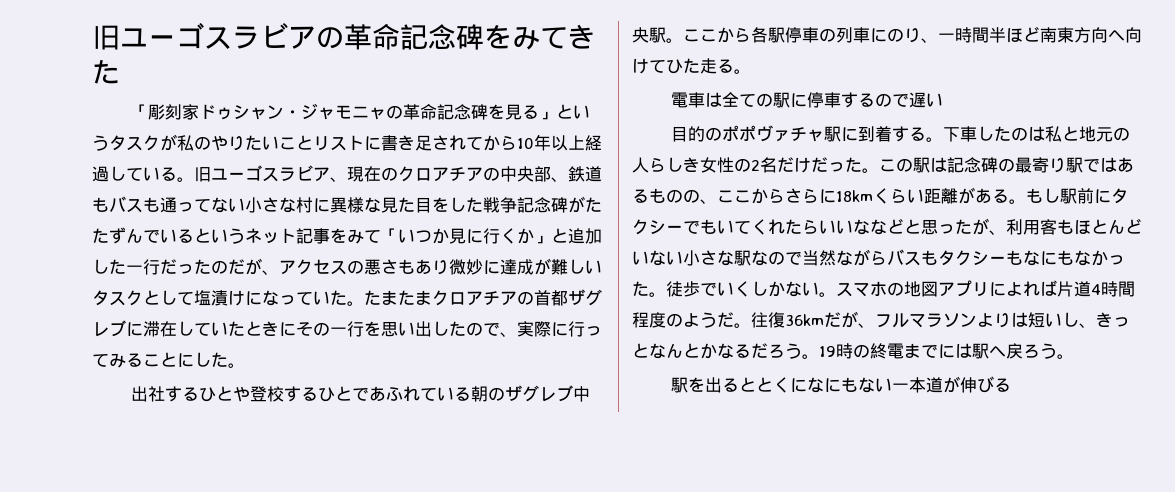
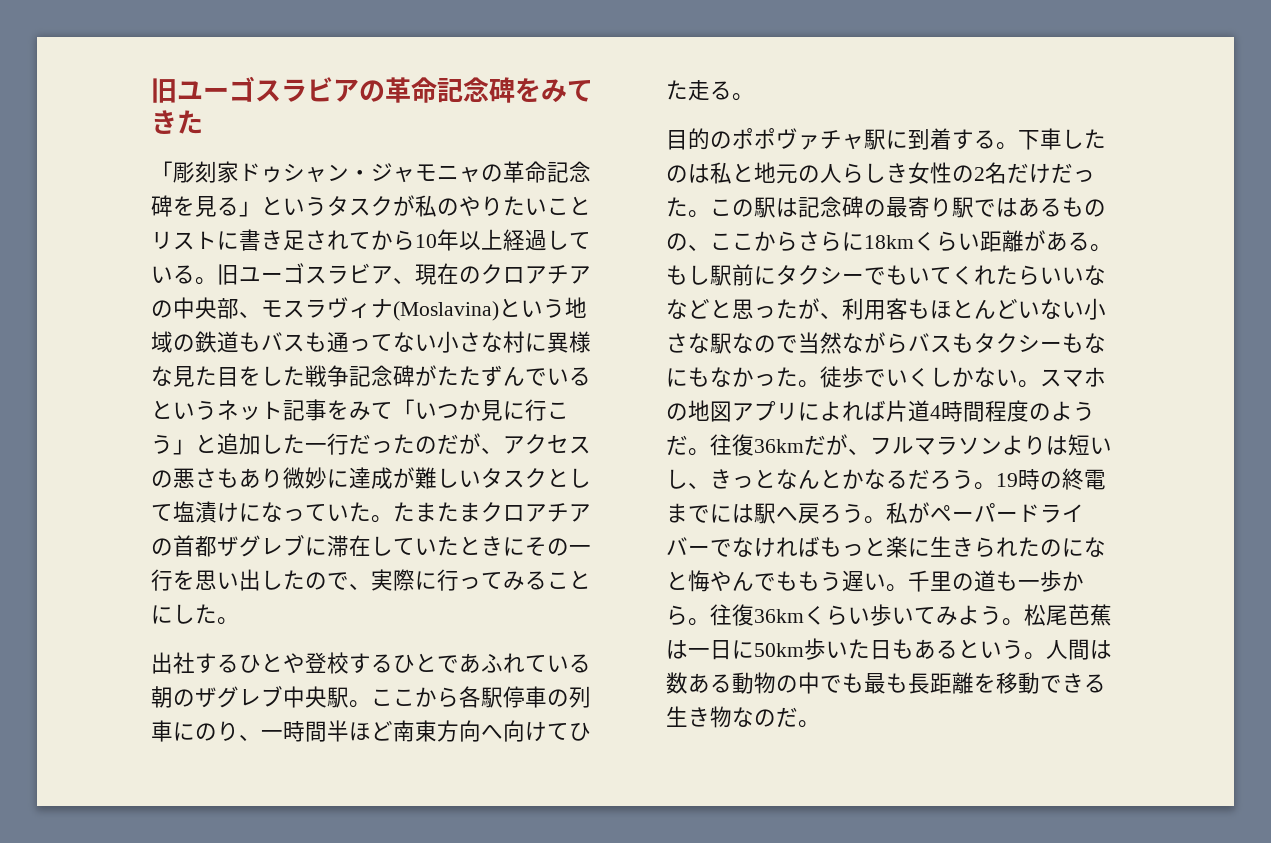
(568, 179) none -> [261,297,587,321] [151,331,195,353] モスラヴィナ(Moslavina)という地域の
[500,228,534,244] くか -> [547,402,569,419] [151,434,173,454] こう
[671,92,944,108] // 電車は全ての駅に停車するので遅い -> (754, 97) none
[671,376,1012,393] // 駅を出るととくになにもない一本道が伸びる -> [886,502,1084,524] [666,536,1106,558] [666,570,1084,592] [666,604,1112,626] [666,638,1112,660] [666,672,1106,694] [666,706,820,728] 私がペーパードライバーでなければもっと楽に生きられたのになと悔やんでももう遅い。千里の道も一歩から。往復36kmくらい歩いてみよう。松尾芭蕉は一日に50km歩いた日もあるという。人間は数ある動物の中でも最も長距離を移動できる生き物なのだ。

